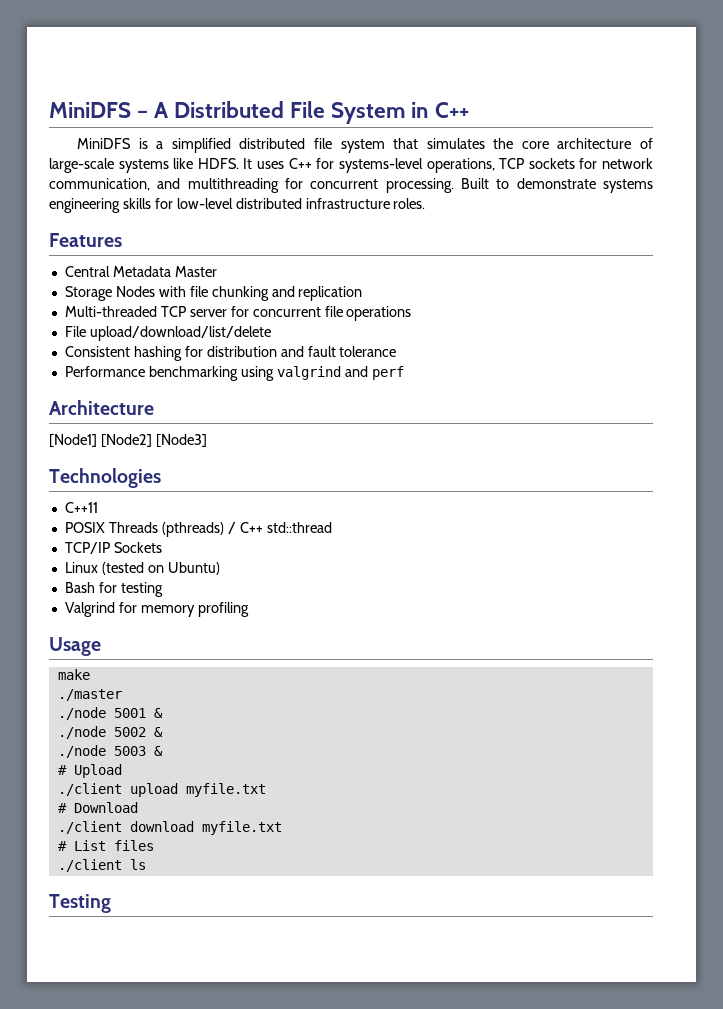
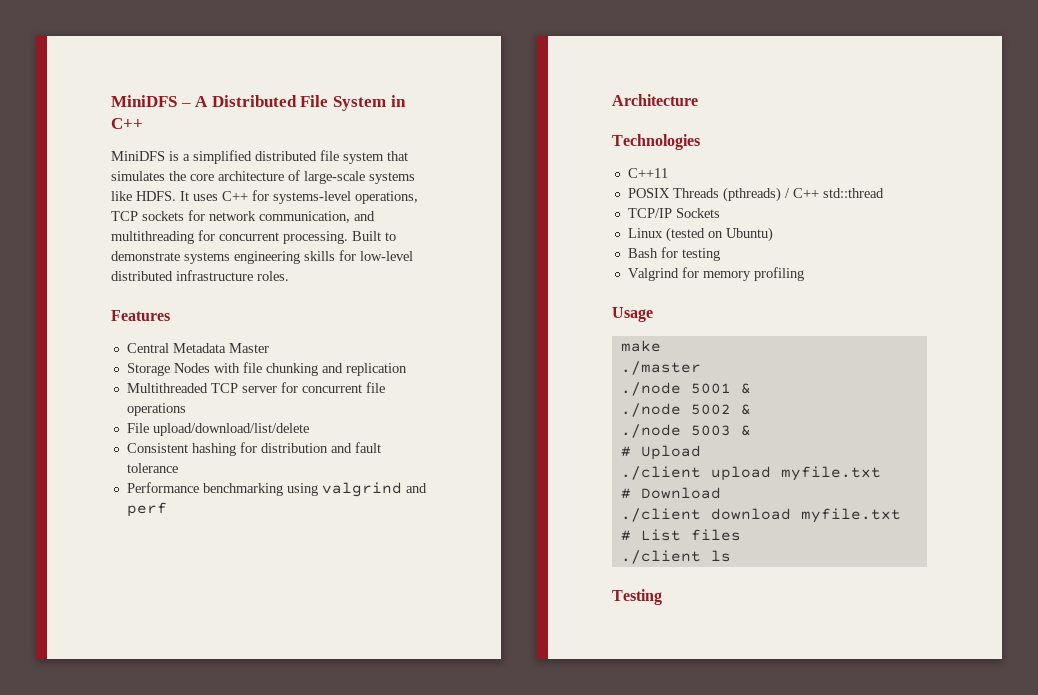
[64,306,157,317] Multi-threaded -> [126,383,208,393] Multithreaded
[49,434,207,447] // [Node1] [Node2] [Node3] -> (698, 100) none

